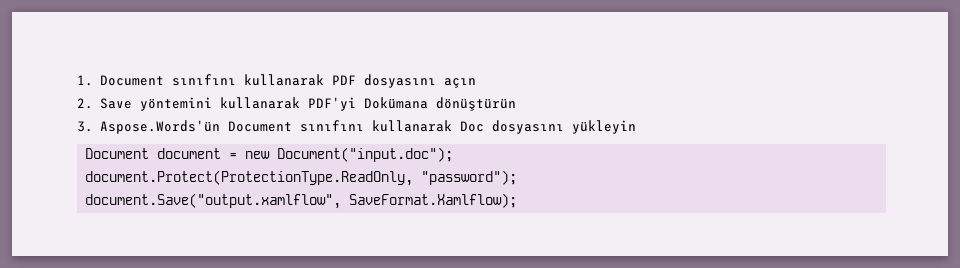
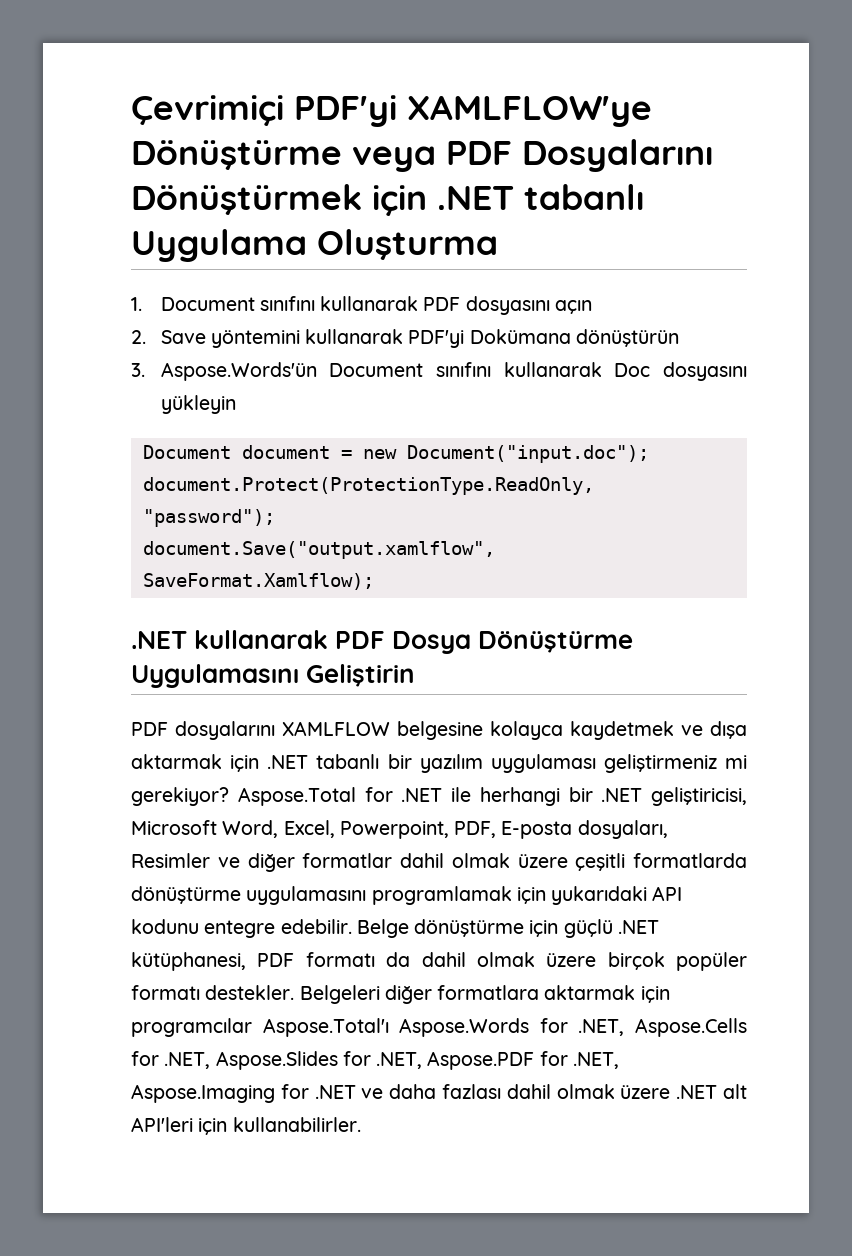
(77, 80) none -> [131,95,652,127] [131,139,713,172] [131,184,644,216] [131,229,498,262] Çevrimiçi PDF'yi XAMLFLOW'ye Dönüştürme veya PDF Dosyalarını Dönüştürmek için .NET tabanlı Uygulama Oluşturma //
(518, 200) none -> [131,630,634,654] [131,664,416,688] [131,721,747,740] [131,754,747,773] [131,787,747,806] [131,820,668,839] [131,853,747,872] [131,886,683,905] [131,919,659,938] [131,952,747,971] [131,985,670,1004] [131,1018,748,1037] [131,1051,619,1070] [131,1084,747,1103] [131,1117,361,1135] // .NET kullanarak PDF Dosya Dönüştürme Uygulamasını Geliştirin // PDF dosyalarını XAMLFLOW belgesine kolayca kaydetmek ve dışa aktarmak için .NET tabanlı bir yazılım uygulaması geliştirmeniz mi gerekiyor? Aspose.Total for .NET ile herhangi bir .NET geliştiricisi, Microsoft Word, Excel, Powerpoint, PDF, E-posta dosyaları, Resimler ve diğer formatlar dahil olmak üzere çeşitli formatlarda dönüştürme uygulamasını programlamak için yukarıdaki API kodunu entegre edebilir. Belge dönüştürme için güçlü .NET kütüphanesi, PDF formatı da dahil olmak üzere birçok popüler formatı destekler. Belgeleri diğer formatlara aktarmak için programcılar Aspose.Total'ı Aspose.Words for .NET, Aspose.Cells for .NET, Aspose.Slides for .NET, Aspose.PDF for .NET, Aspose.Imaging for .NET ve daha fazlası dahil olmak üzere .NET alt API'leri için kullanabilirler.

